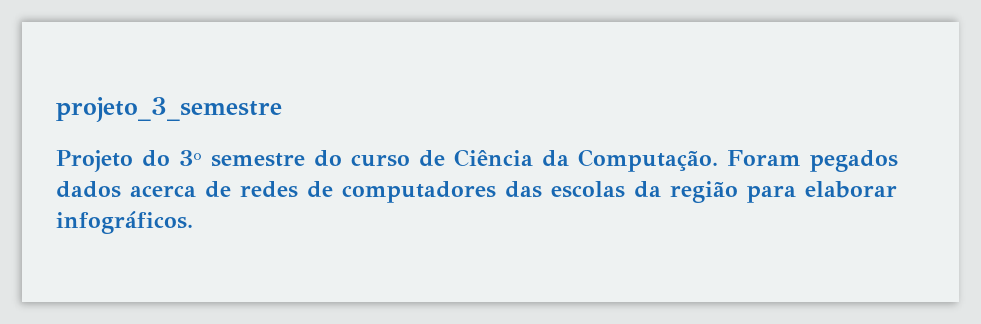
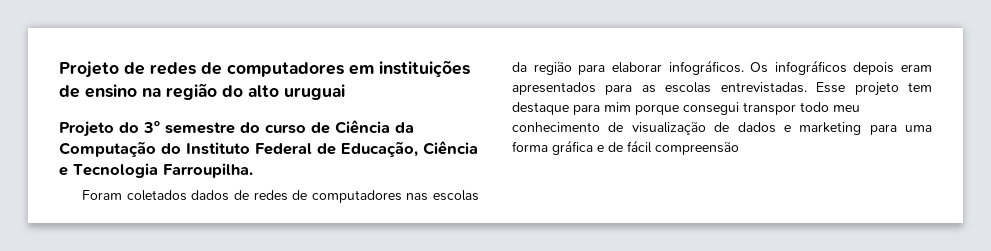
[56,97,282,122] projeto_3_semestre -> [59,60,470,78] [59,83,345,100] Projeto de redes de computadores em instituições de ensino na região do alto uruguai
[578,149,898,172] [56,181,542,203] Computação. Foram pegados dados acerca de redes de computadores das -> [59,141,478,157] [59,163,253,178] [82,190,429,203] Computação do Instituto Federal de Educação, Ciência e Tecnologia Farroupilha. // Foram coletados dados de redes de computadores nas
(193, 222) none -> [750,60,932,75] [512,82,932,96] [512,102,860,115] [512,121,932,135] [512,140,739,155] Os infográficos depois eram apresentados para as escolas entrevistadas. Esse projeto tem destaque para mim porque consegui transpor todo meu conhecimento de visualização de dados e marketing para uma forma gráfica e de fácil compreensão

